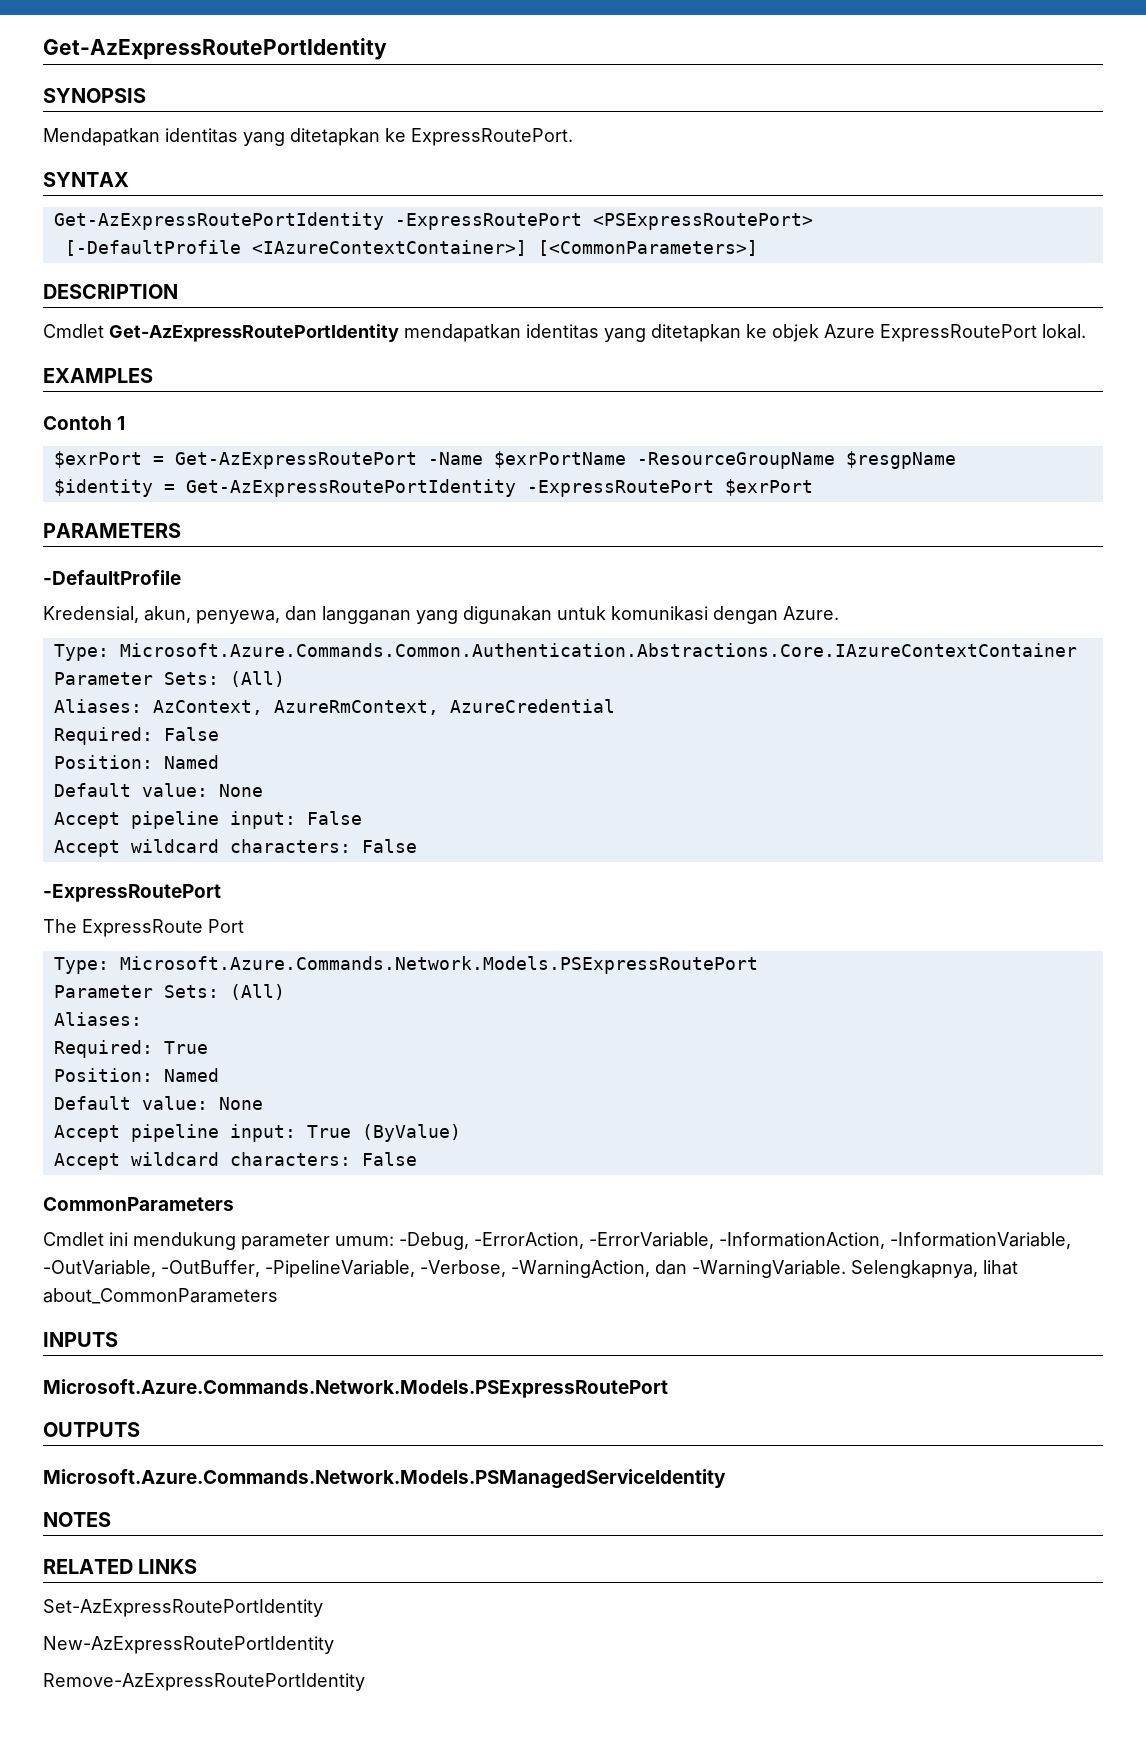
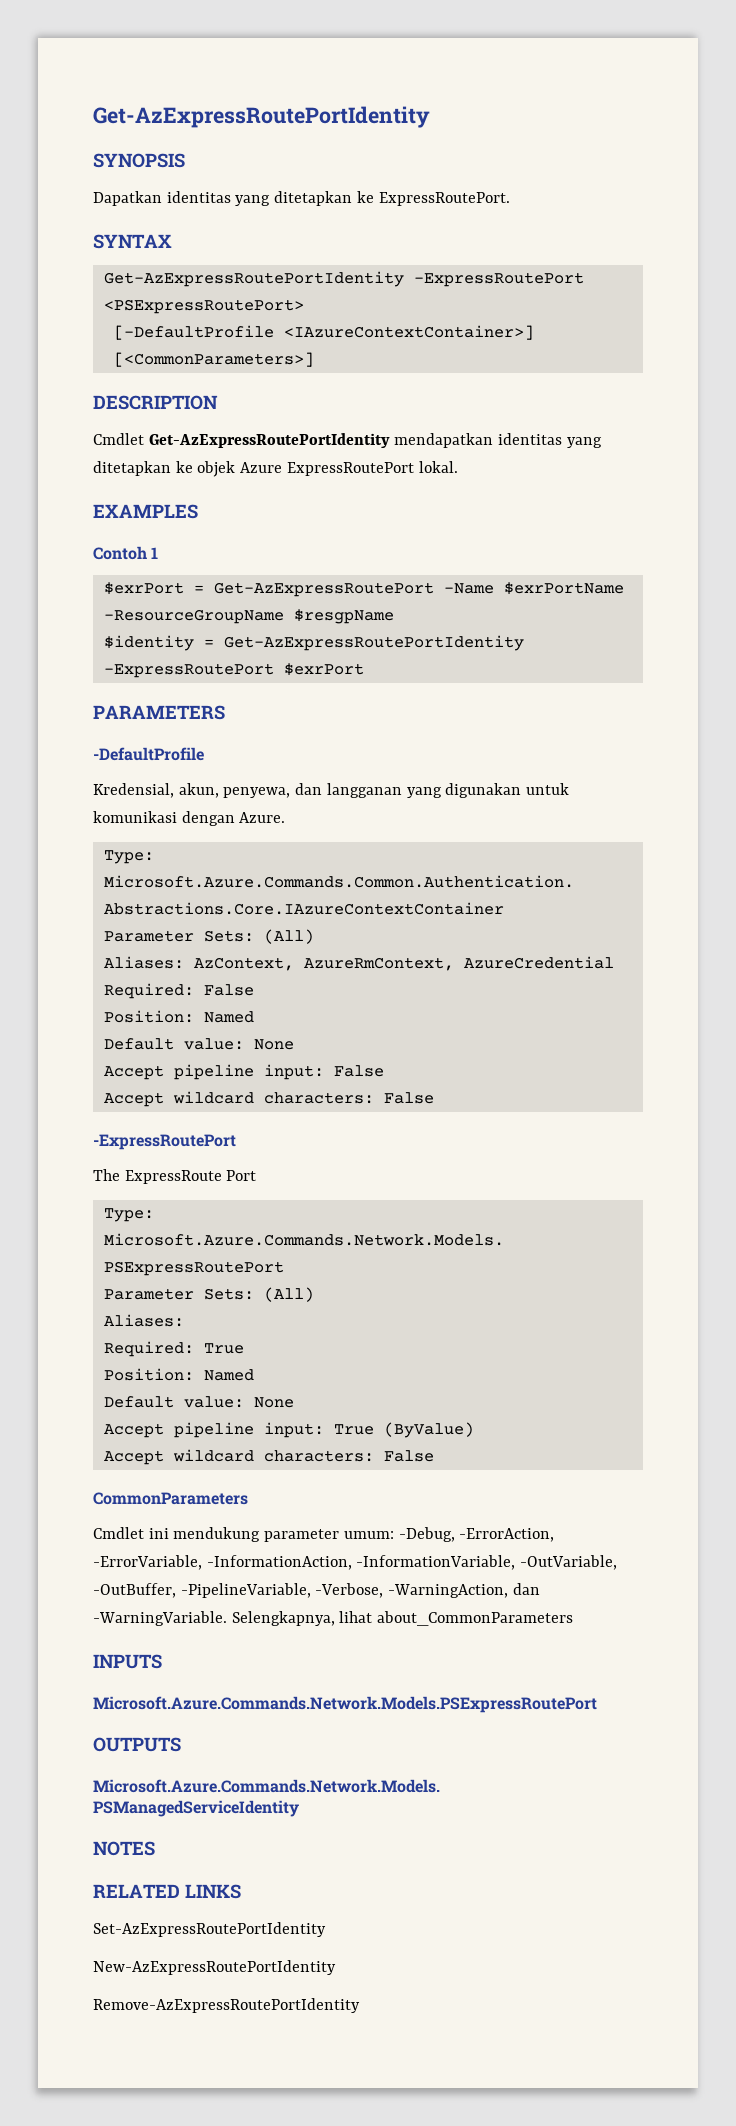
[43,128,160,146] Mendapatkan -> [93,191,162,206] Dapatkan

